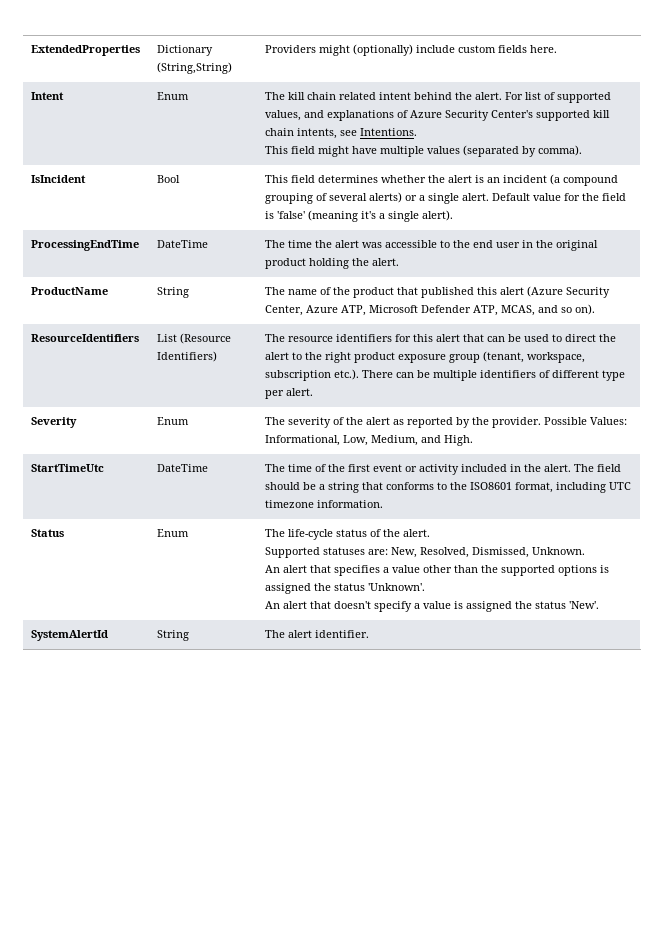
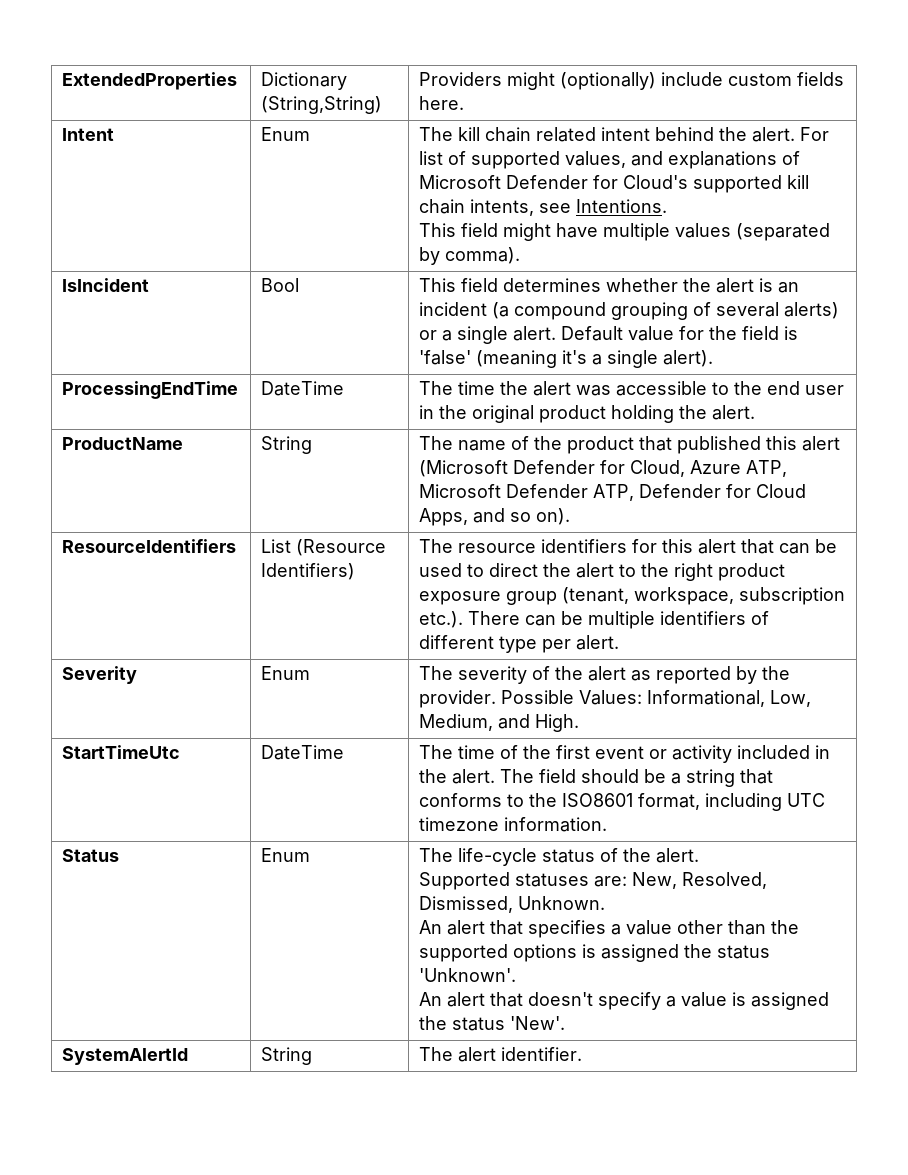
[410,110,534,121] Azure Security Center's -> [419,175,689,189] Microsoft Defender for Cloud's
[527,286,611,298] [265,305,304,316] (Azure Security Center, -> [419,460,686,477] (Microsoft Defender for Cloud,
[501,305,536,316] MCAS, -> [639,484,807,498] [419,508,469,526] Defender for Cloud Apps,

